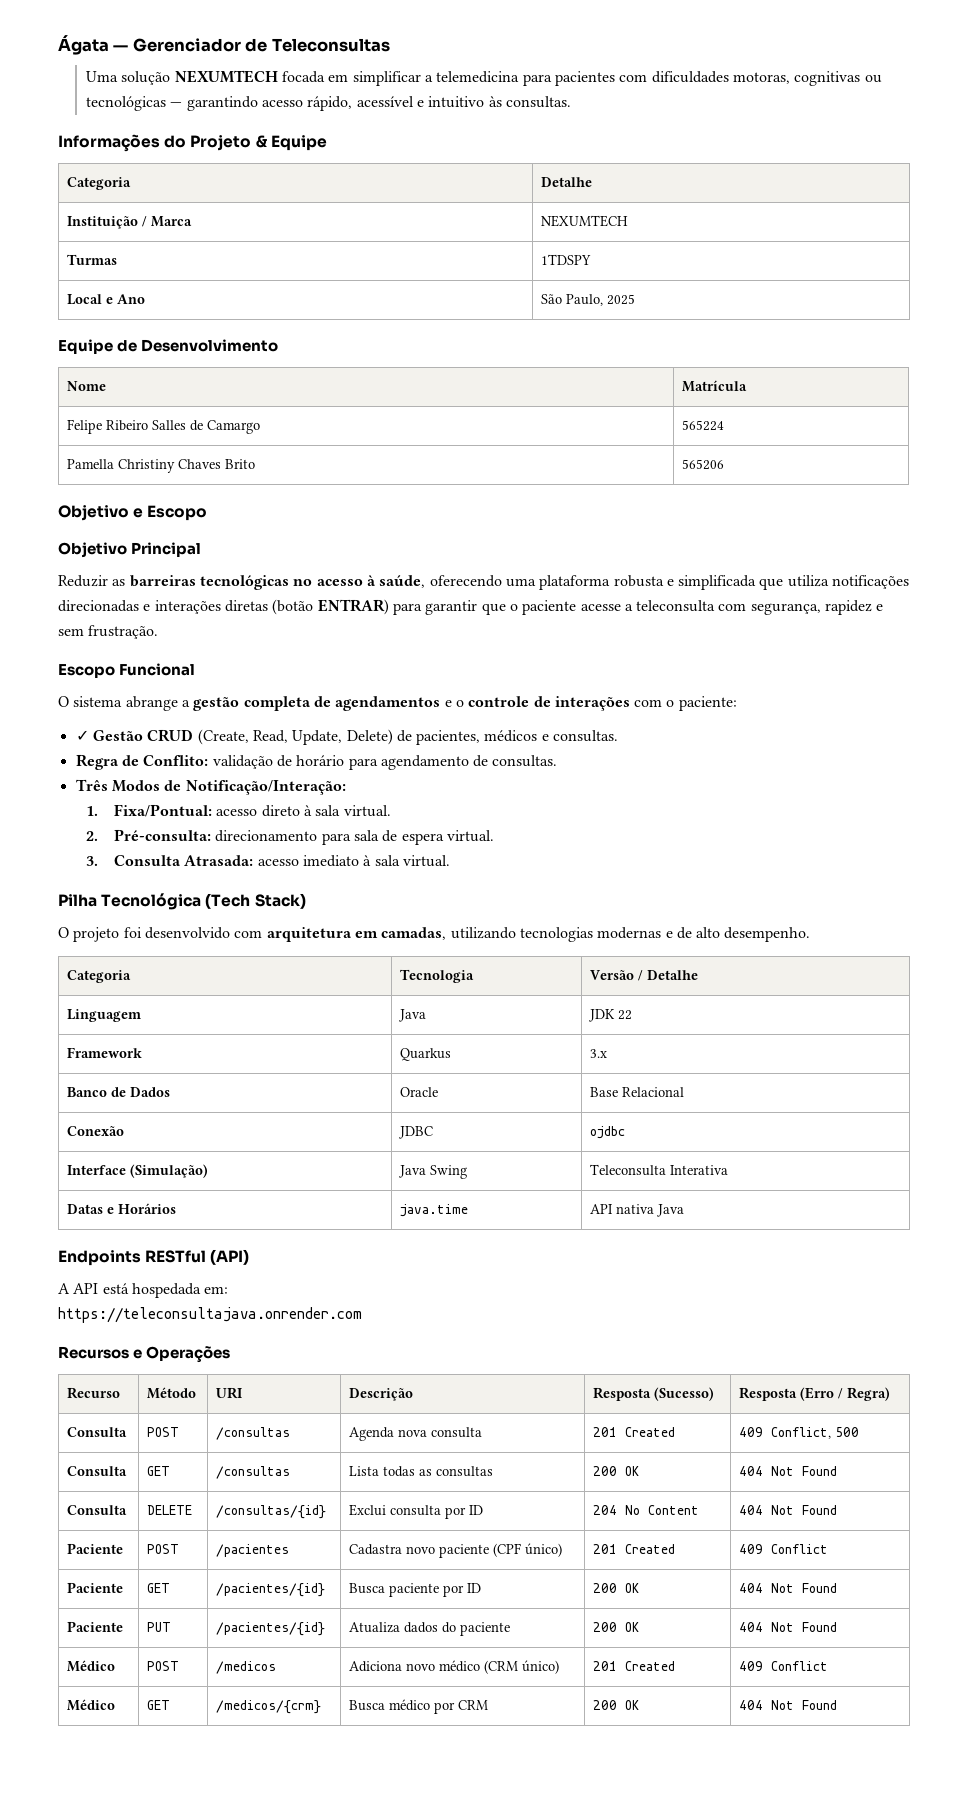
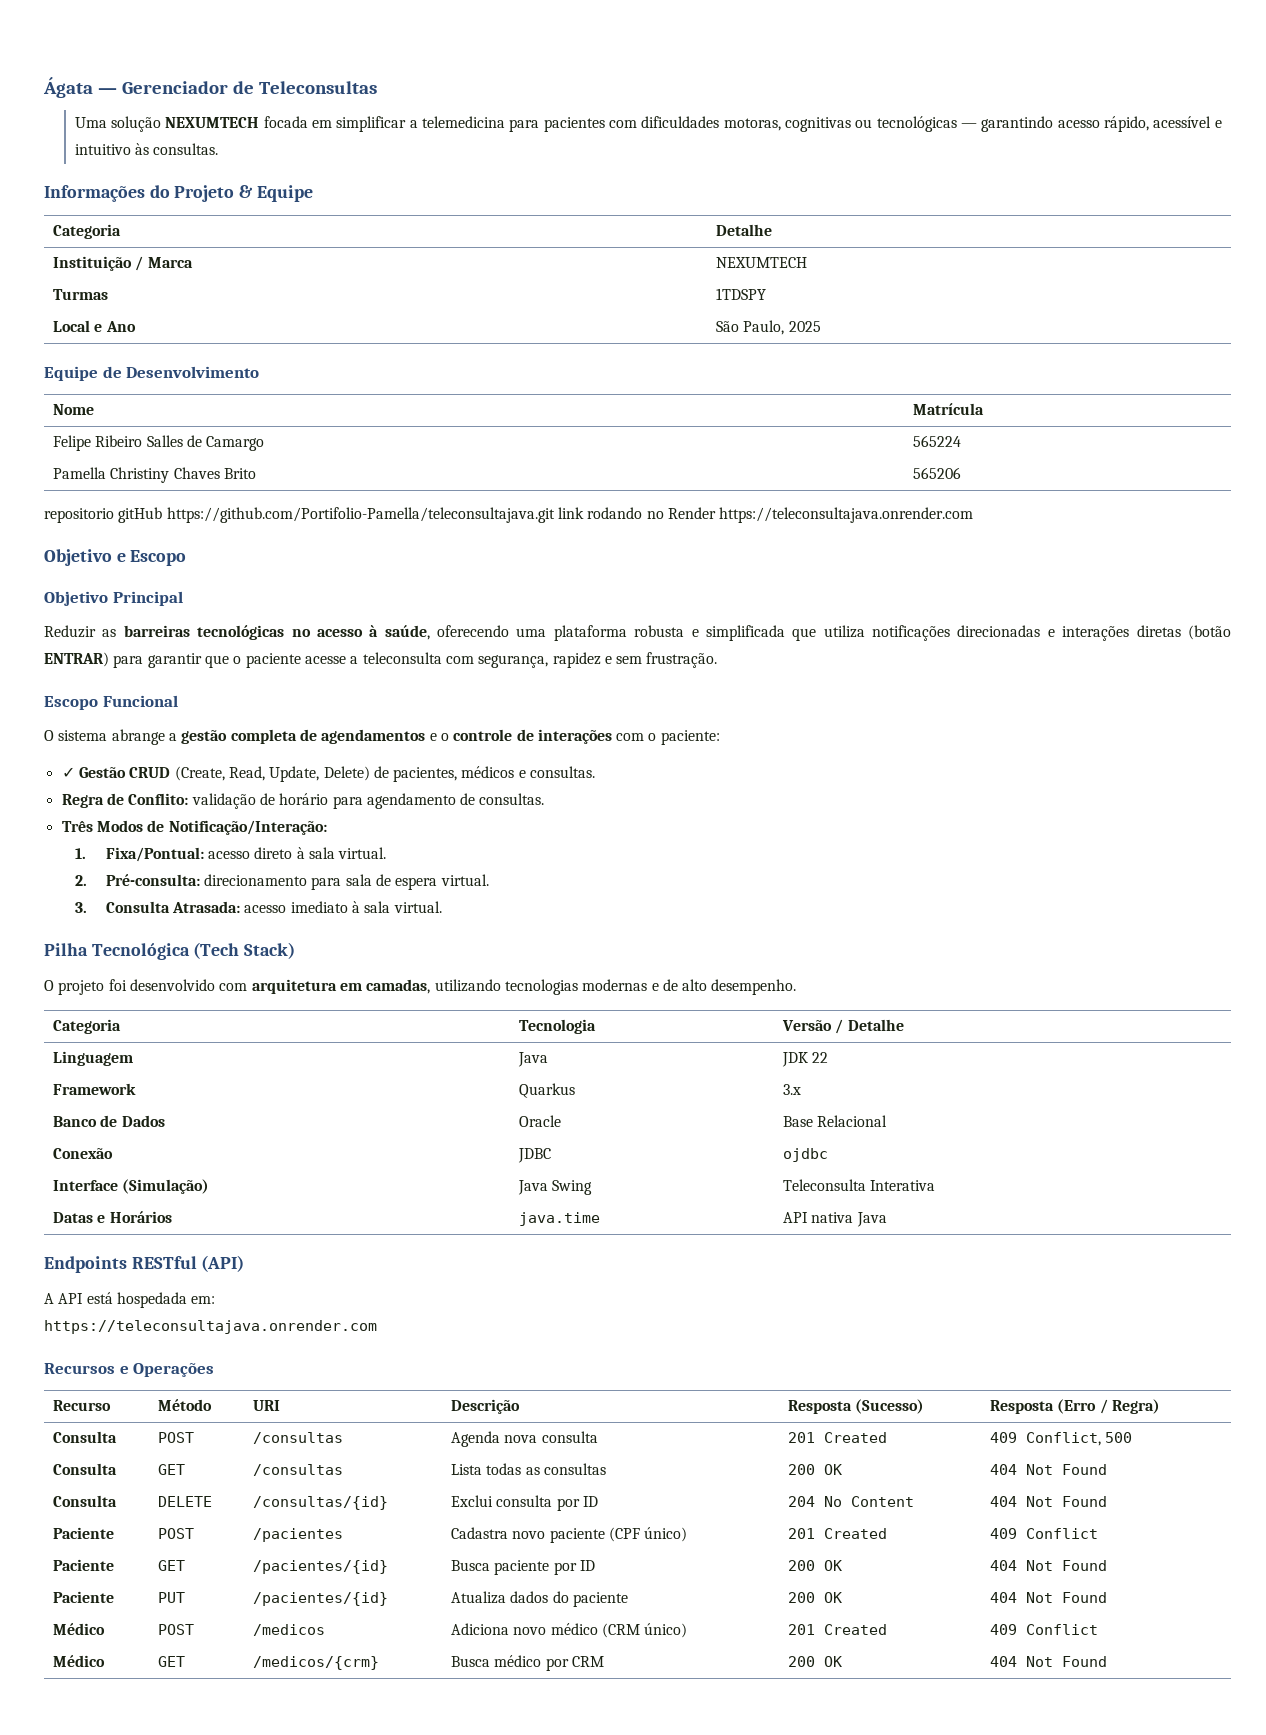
(724, 464) none -> [44,507,974,523] // repositorio gitHub https://github.com/Portifolio-Pamella/teleconsultajava.git link rodando no Render https://teleconsultajava.onrender.com

